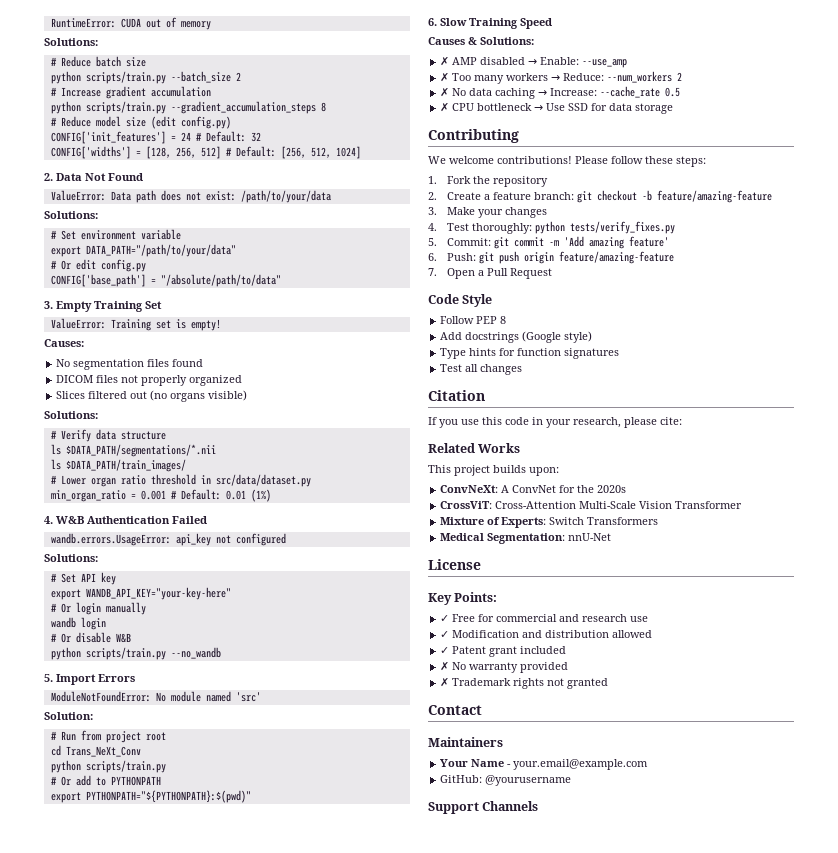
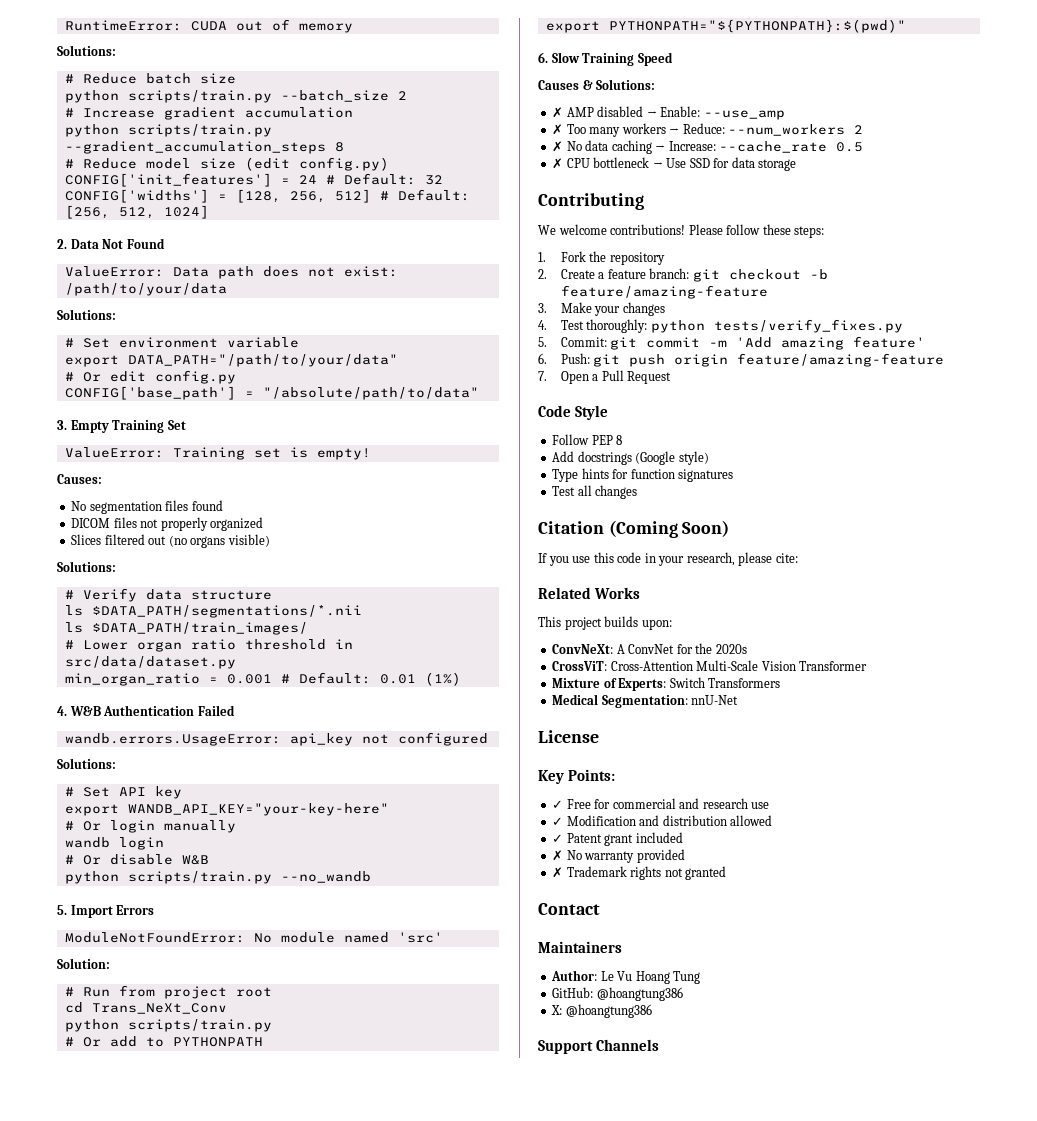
(485, 395) none -> [608,520,730,538] (Coming Soon)
[440,759,649,770] [440,775,572,786] Your Name - your.email@example.com // GitHub: @yourusername -> [551,970,701,984] [552,987,683,1001] [551,1004,652,1018] Author: Le Vu Hoang Tung // GitHub: @hoangtung386 // X: @hoangtung386

